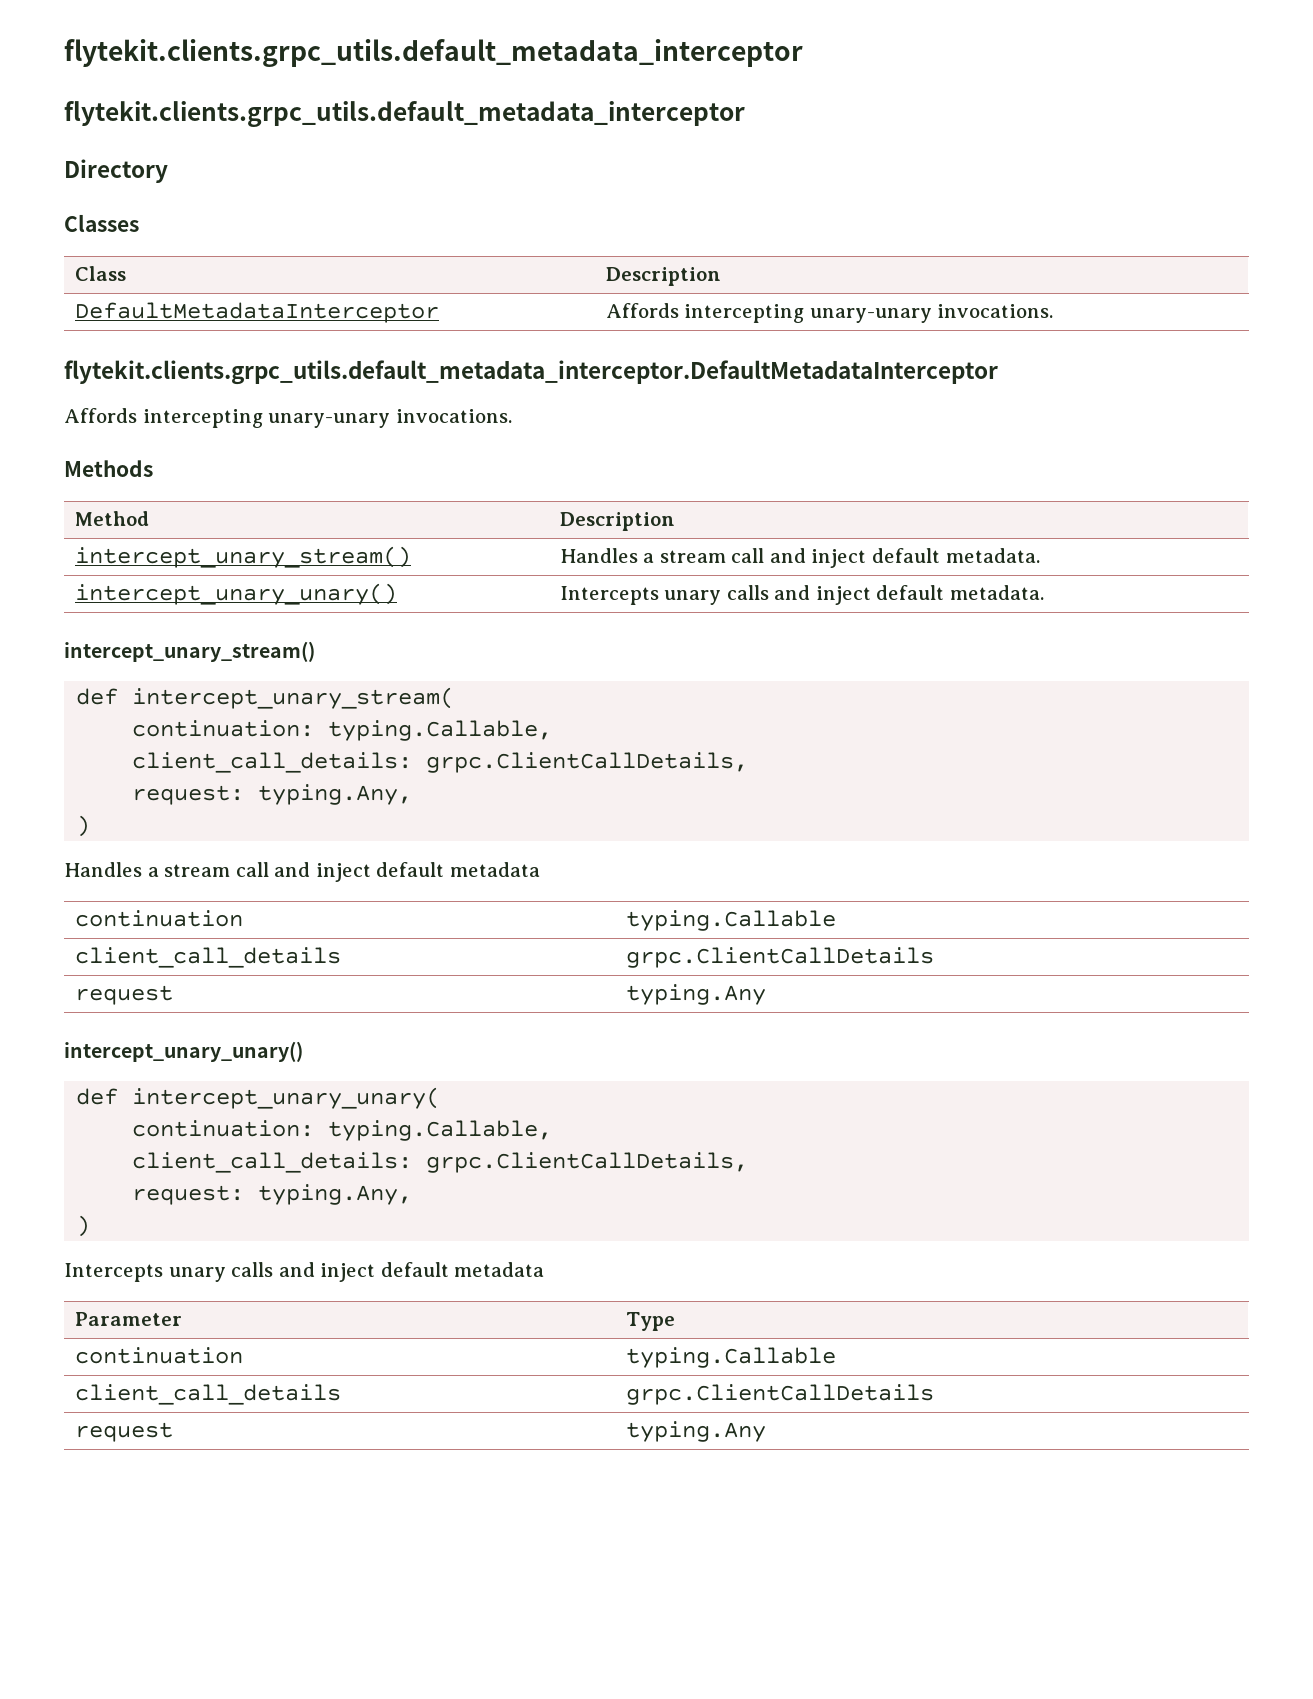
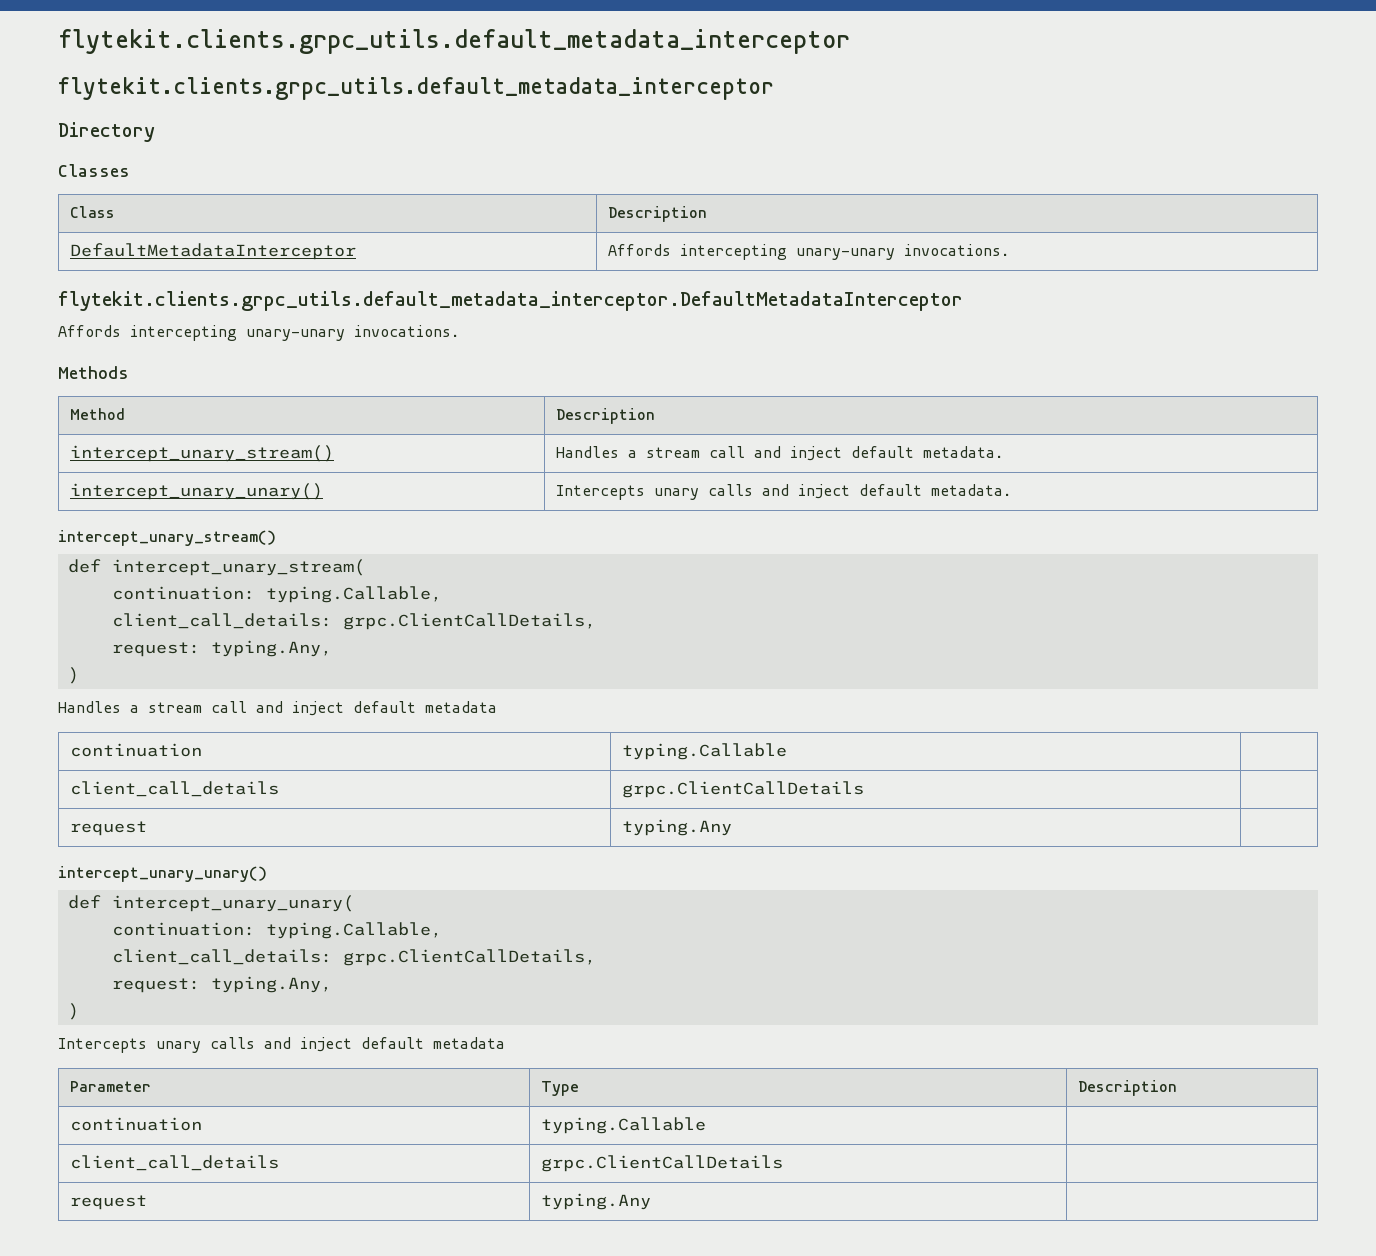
[74,947,341,968] [625,947,934,968] [74,985,173,1005] [625,984,766,1005] // client_call_details | grpc.ClientCallDetails // request | typing.Any -> [70,781,280,797] [622,781,865,798] [70,821,148,836] [622,819,733,836] | // client_call_details | grpc.ClientCallDetails | // request | typing.Any |
[74,1347,243,1364] [625,1347,836,1368] [74,1384,341,1405] [625,1384,934,1405] [74,1422,173,1442] [625,1421,766,1442] // continuation | typing.Callable // client_call_details | grpc.ClientCallDetails // request | typing.Any -> [1078,1080,1178,1096] [70,1117,203,1131] [541,1117,707,1134] [70,1155,280,1171] [541,1155,784,1172] [70,1195,148,1210] [541,1193,652,1210] | Description // continuation | typing.Callable | // client_call_details | grpc.ClientCallDetails | // request | typing.Any |

